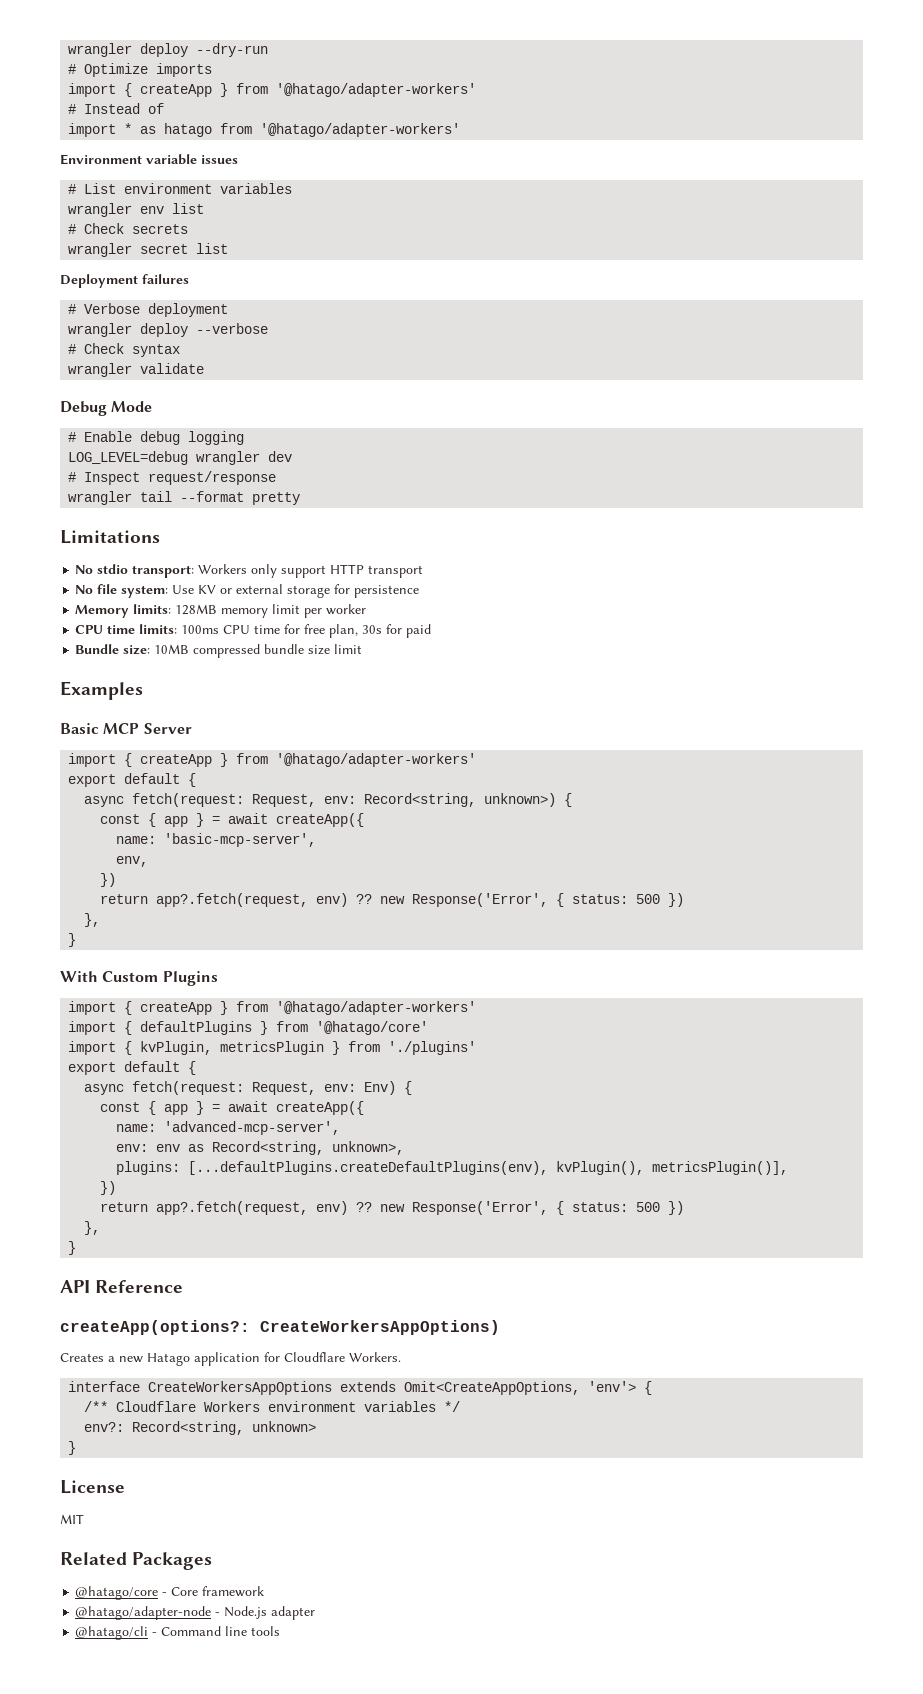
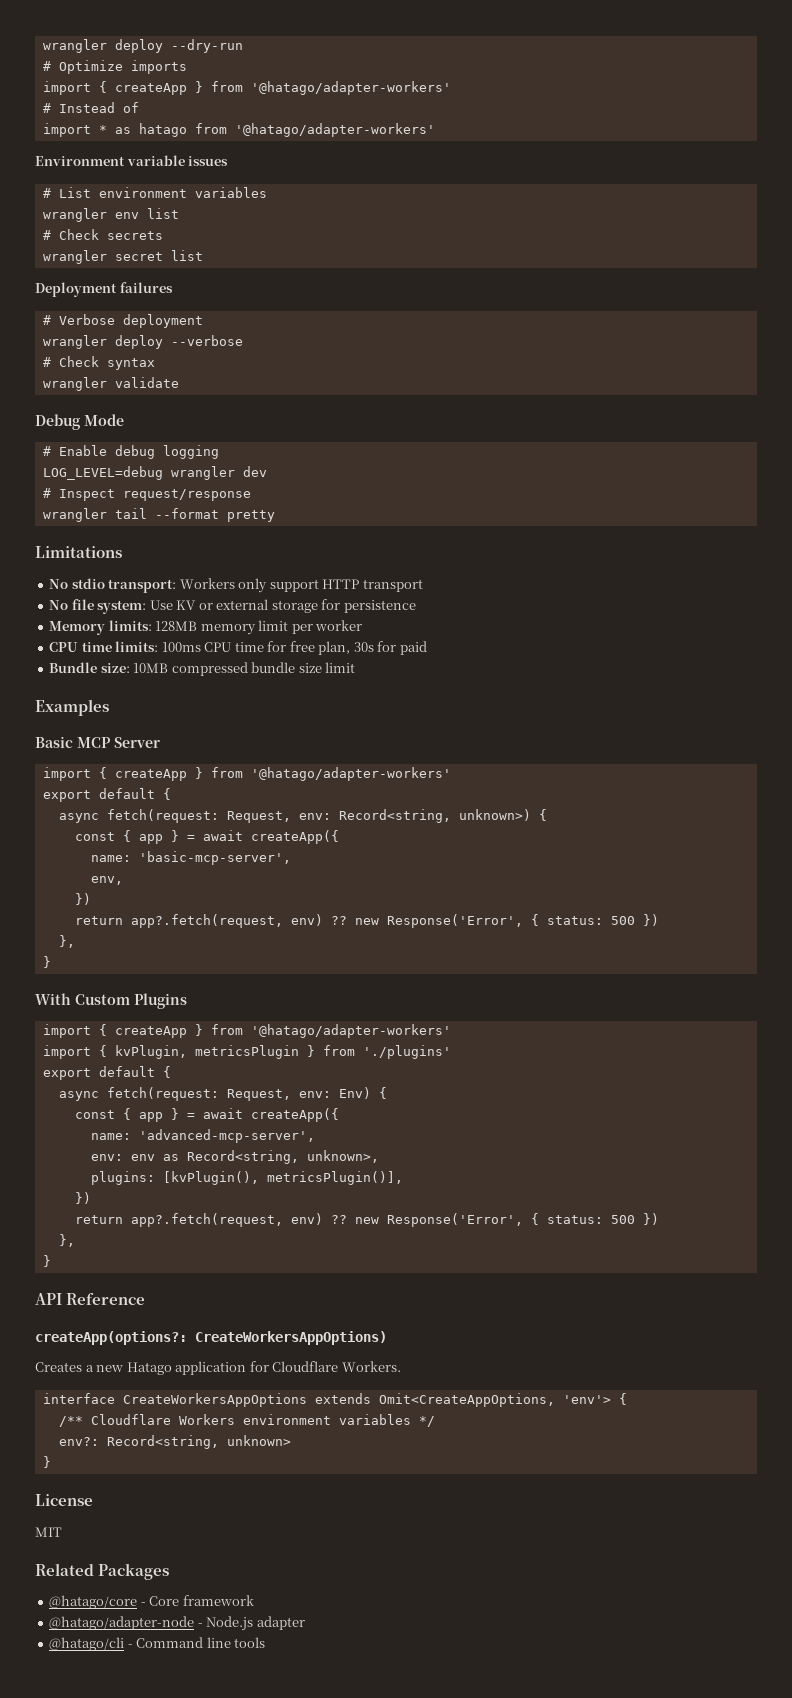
[68,1021,429,1035] // import { defaultPlugins } from '@hatago/core' -> (451, 1031) none
[188,1161,645,1175] [...defaultPlugins.createDefaultPlugins(env), kvPlugin(), -> [162,1171,259,1185] [kvPlugin(),

